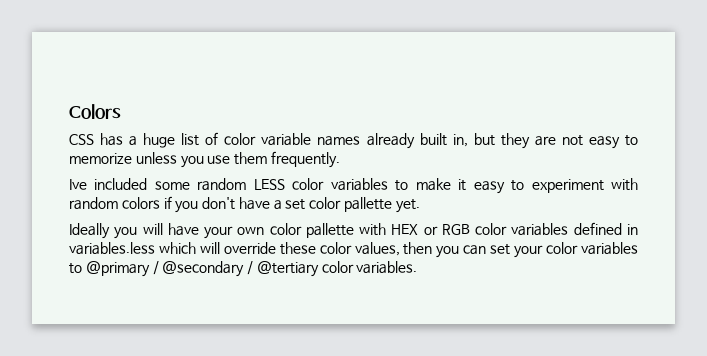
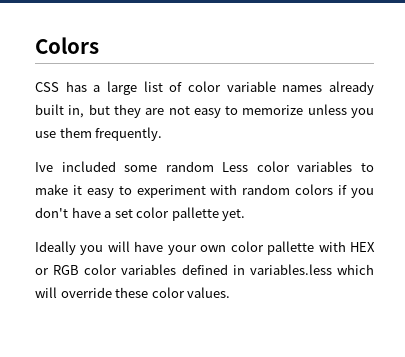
[143,133,176,148] huge -> [107,81,137,95] large
[253,179,285,190] LESS -> [222,162,249,172] Less
[354,242,638,258] [69,261,418,277] values, then you can set your color variables to @primary / @secondary / @tertiary color variables. -> [187,287,231,298] values.

